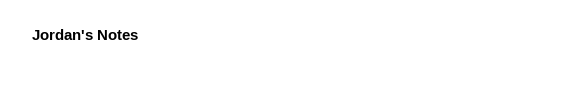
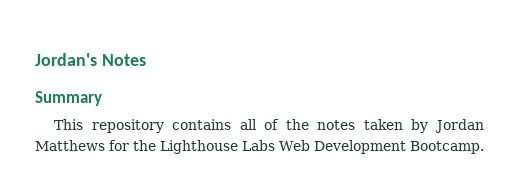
(139, 35) none -> [35,91,102,106] [53,119,485,133] [35,140,484,154] // Summary // This repository contains all of the notes taken by Jordan Matthews for the Lighthouse Labs Web Development Bootcamp.

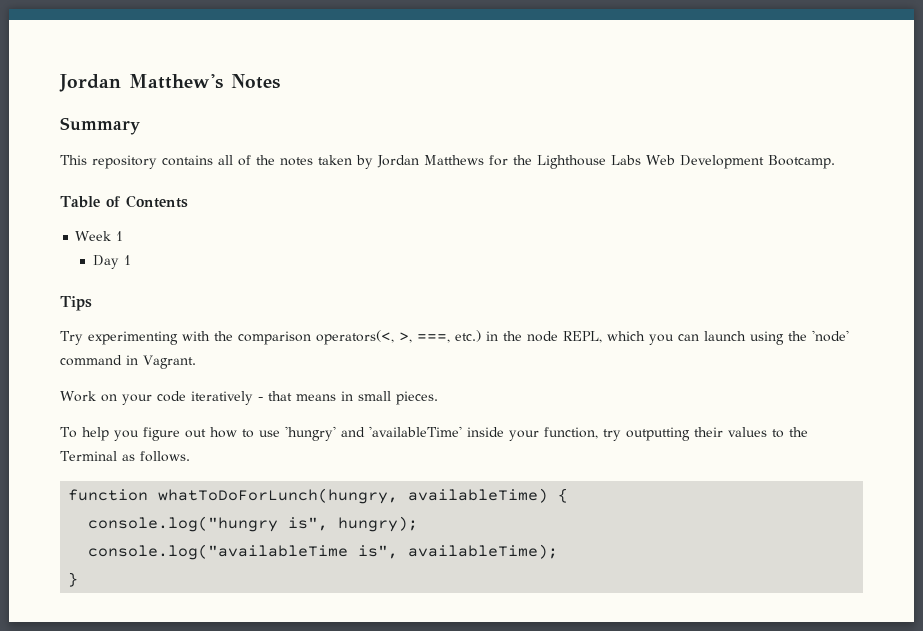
[35,53,97,66] Jordan's -> [59,74,223,92] Jordan Matthew's
(484, 147) none -> [60,195,188,208] [75,231,124,241] [92,255,131,269] [60,296,92,311] [60,330,849,345] [60,355,196,369] [60,391,438,405] [60,426,808,441] [60,451,190,462] [68,488,569,504] [88,516,419,532] [88,544,559,560] [68,572,79,587] // Table of Contents // Week 1 // Day 1 // Tips // Try experimenting with the comparison operators(<, >, ===, etc.) in the node REPL, which you can launch using the 'node' command in Vagrant. // Work on your code iteratively - that means in small pieces. // To help you figure out how to use 'hungry' and 'availableTime' inside your function, try outputting their values to the Terminal as follows. // function whatToDoForLunch(hungry, availableTime) { // console.log("hungry is", hungry); // console.log("availableTime is", availableTime); // }

